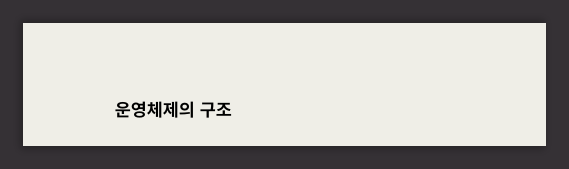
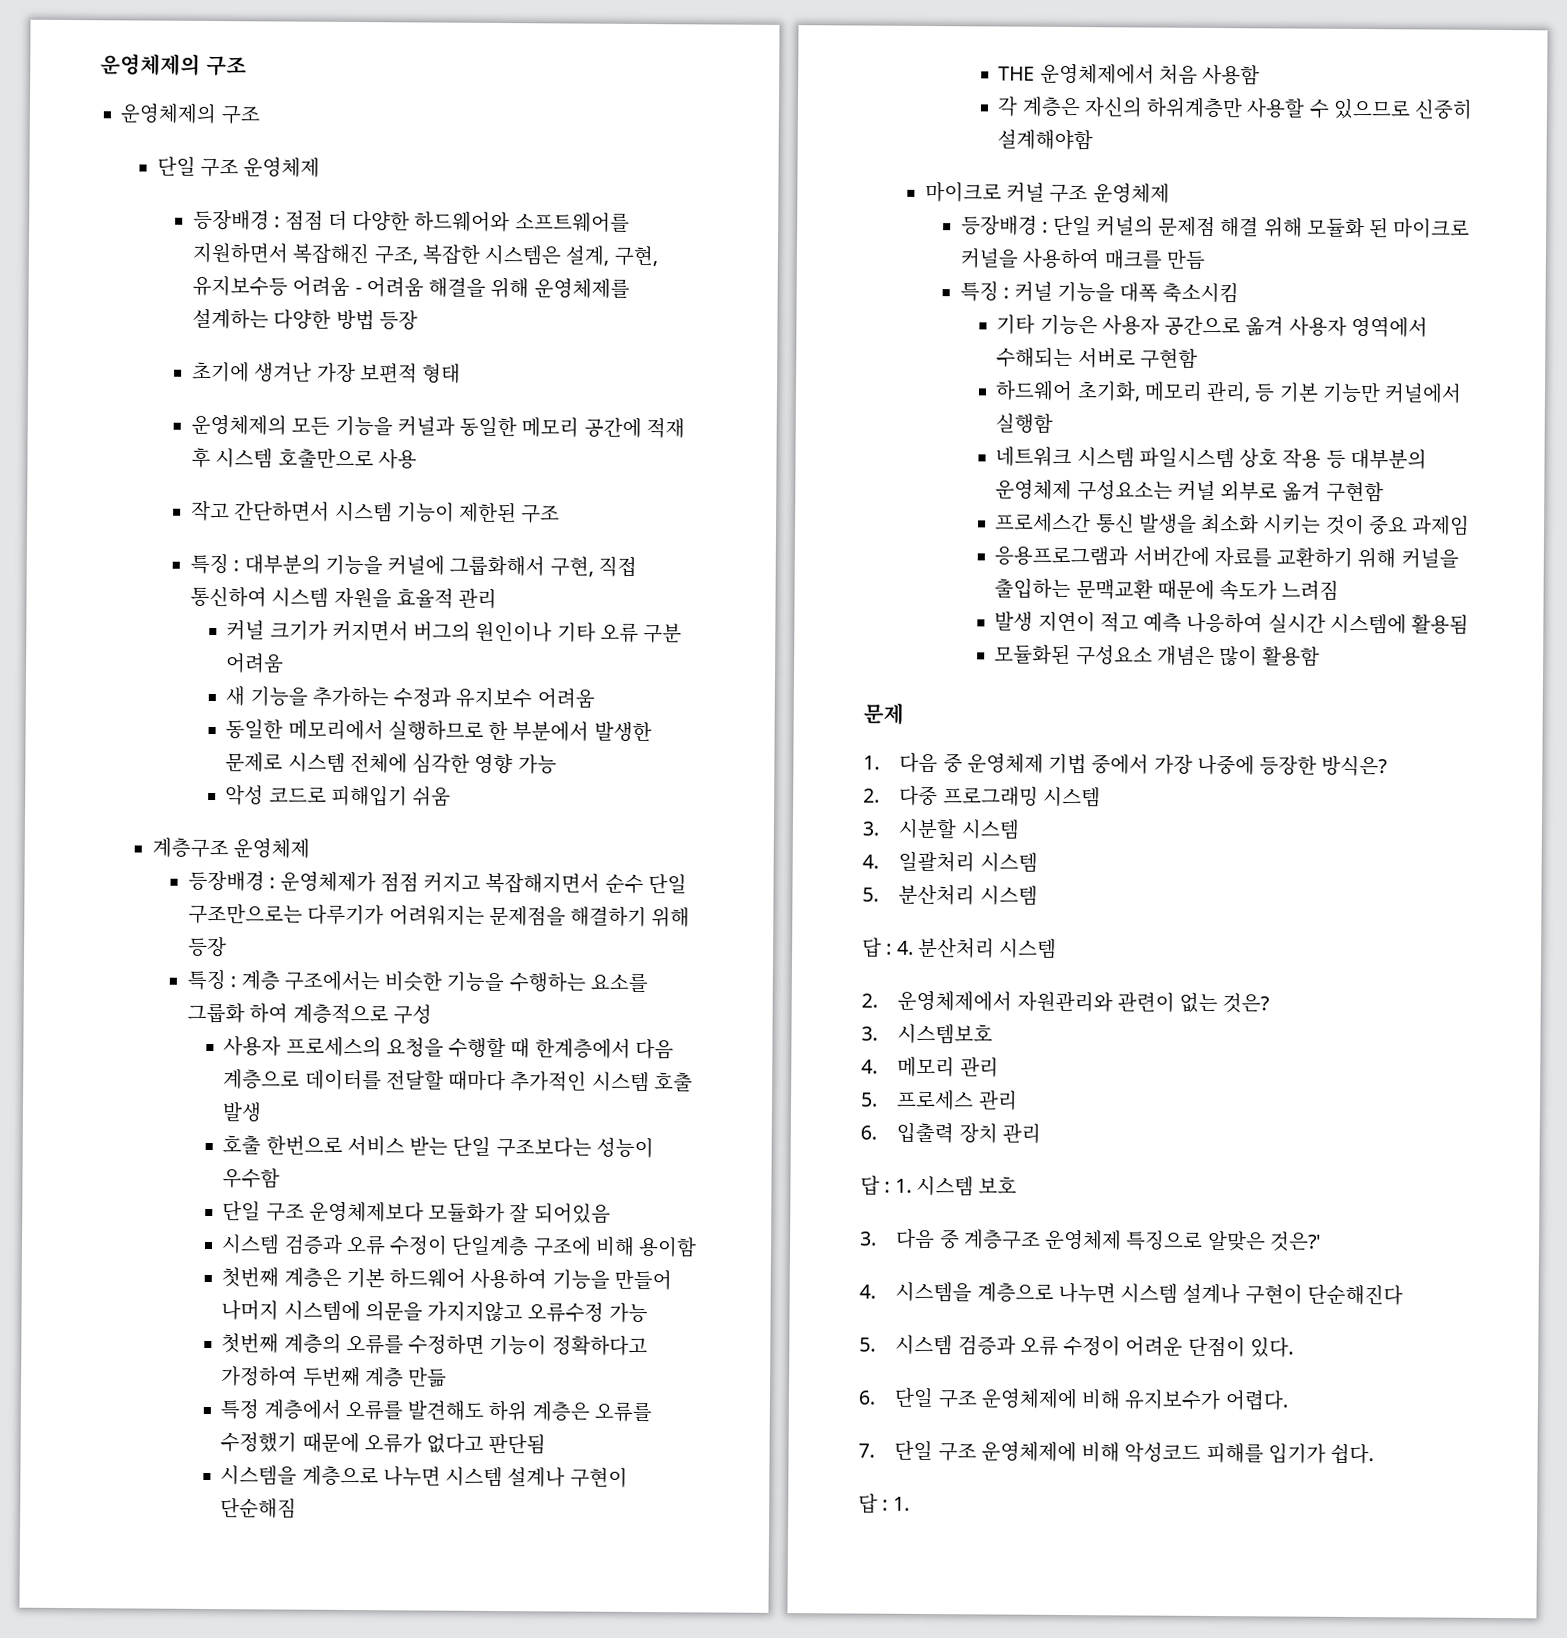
[115,101,232,118] 운영체제의 구조 -> [100,53,247,77] [120,103,260,125] [156,156,321,178] [193,209,630,233] [192,242,658,267] [192,275,630,299] [192,308,418,331] [192,361,462,384] [191,414,685,439] [191,447,417,470] [191,500,561,524] [190,553,637,577] [190,586,498,609] [226,620,683,644] [226,653,285,674] [225,686,595,709] [225,719,652,743] [225,752,557,775] [225,784,452,807] [151,837,311,859] [188,870,687,895] [188,903,691,928] [188,936,228,958] [187,969,648,993] [187,1002,432,1025] [223,1036,674,1060] [223,1069,693,1093] [222,1101,263,1123] [222,1135,654,1159] [222,1168,281,1189] [222,1201,611,1224] [221,1234,698,1258] [221,1267,672,1291] [221,1300,648,1324] [221,1333,648,1357] [221,1366,448,1388] [220,1399,652,1423] [220,1432,547,1455] [220,1465,628,1488] [220,1498,298,1519] [998,63,1261,86] [997,96,1474,120] [997,129,1094,151] [924,181,1170,204] [961,215,1471,239] [960,248,1205,270] [960,281,1240,304] [996,314,1428,338] [996,347,1198,369] [995,379,1463,404] [995,413,1054,434] [995,446,1427,470] [995,479,1384,503] [995,512,1471,536] [994,545,1459,569] [994,578,1340,601] [994,610,1470,635] [994,644,1321,667] [863,702,904,725] [863,752,1388,777] [863,785,1101,808] [862,818,1020,840] [862,850,1038,873] [862,883,1038,906] [862,936,1058,959] [861,990,1270,1014] [861,1023,994,1045] [861,1056,999,1078] [860,1089,1018,1111] [860,1122,1041,1144] [860,1175,1018,1197] [860,1228,1321,1252] [859,1281,1403,1306] [859,1334,1294,1358] [858,1387,1289,1411] [858,1440,1375,1465] [858,1493,910,1514] 운영체제의 구조 // 운영체제의 구조 // 단일 구조 운영체제 // 등장배경 : 점점 더 다양한 하드웨어와 소프트웨어를 지원하면서 복잡해진 구조, 복잡한 시스템은 설계, 구현, 유지보수등 어려움 - 어려움 해결을 위해 운영체제를 설계하는 다양한 방법 등장 // 초기에 생겨난 가장 보편적 형태 // 운영체제의 모든 기능을 커널과 동일한 메모리 공간에 적재 후 시스템 호출만으로 사용 // 작고 간단하면서 시스템 기능이 제한된 구조 // 특징 : 대부분의 기능을 커널에 그룹화해서 구현, 직접 통신하여 시스템 자원을 효율적 관리 // 커널 크기가 커지면서 버그의 원인이나 기타 오류 구분 어려움 // 새 기능을 추가하는 수정과 유지보수 어려움 // 동일한 메모리에서 실행하므로 한 부분에서 발생한 문제로 시스템 전체에 심각한 영향 가능 // 악성 코드로 피해입기 쉬움 // 계층구조 운영체제 // 등장배경 : 운영체제가 점점 커지고 복잡해지면서 순수 단일 구조만으로는 다루기가 어려워지는 문제점을 해결하기 위해 등장 // 특징 : 계층 구조에서는 비슷한 기능을 수행하는 요소를 그룹화 하여 계층적으로 구성 // 사용자 프로세스의 요청을 수행할 때 한계층에서 다음 계층으로 데이터를 전달할 때마다 추가적인 시스템 호출 발생 // 호출 한번으로 서비스 받는 단일 구조보다는 성능이 우수함 // 단일 구조 운영체제보다 모듈화가 잘 되어있음 // 시스템 검증과 오류 수정이 단일계층 구조에 비해 용이함 // 첫번째 계층은 기본 하드웨어 사용하여 기능을 만들어 나머지 시스템에 의문을 가지지않고 오류수정 가능 // 첫번째 계층의 오류를 수정하면 기능이 정확하다고 가정하여 두번째 계층 만듦 // 특정 계층에서 오류를 발견해도 하위 계층은 오류를 수정했기 때문에 오류가 없다고 판단됨 // 시스템을 계층으로 나누면 시스템 설계나 구현이 단순해짐 // THE 운영체제에서 처음 사용함 // 각 계층은 자신의 하위계층만 사용할 수 있으므로 신중히 설계해야함 // 마이크로 커널 구조 운영체제 // 등장배경 : 단일 커널의 문제점 해결 위해 모듈화 된 마이크로 커널을 사용하여 매크를 만듬 // 특징 : 커널 기능을 대폭 축소시킴 // 기타 기능은 사용자 공간으로 옮겨 사용자 영역에서 수해되는 서버로 구현함 // 하드웨어 초기화, 메모리 관리, 등 기본 기능만 커널에서 실행함 // 네트워크 시스템 파일시스템 상호 작용 등 대부분의 운영체제 구성요소는 커널 외부로 옮겨 구현함 // 프로세스간 통신 발생을 최소화 시키는 것이 중요 과제임 // 응용프로그램과 서버간에 자료를 교환하기 위해 커널을 출입하는 문맥교환 때문에 속도가 느려짐 // 발생 지연이 적고 예측 나응하여 실시간 시스템에 활용됨 // 모듈화된 구성요소 개념은 많이 활용함 // 문제 // 1. 다음 중 운영체제 기법 중에서 가장 나중에 등장한 방식은? // 2. 다중 프로그래밍 시스템 // 3. 시분할 시스템 // 4. 일괄처리 시스템 // 5. 분산처리 시스템 // 답 : 4. 분산처리 시스템 // 2. 운영체제에서 자원관리와 관련이 없는 것은? // 3. 시스템보호 // 4. 메모리 관리 // 5. 프로세스 관리 // 6. 입출력 장치 관리 // 답 : 1. 시스템 보호 // 3. 다음 중 계층구조 운영체제 특징으로 알맞은 것은?' // 4. 시스템을 계층으로 나누면 시스템 설계나 구현이 단순해진다 // 5. 시스템 검증과 오류 수정이 어려운 단점이 있다. // 6. 단일 구조 운영체제에 비해 유지보수가 어렵다. // 7. 단일 구조 운영체제에 비해 악성코드 피해를 입기가 쉽다. // 답 : 1.

